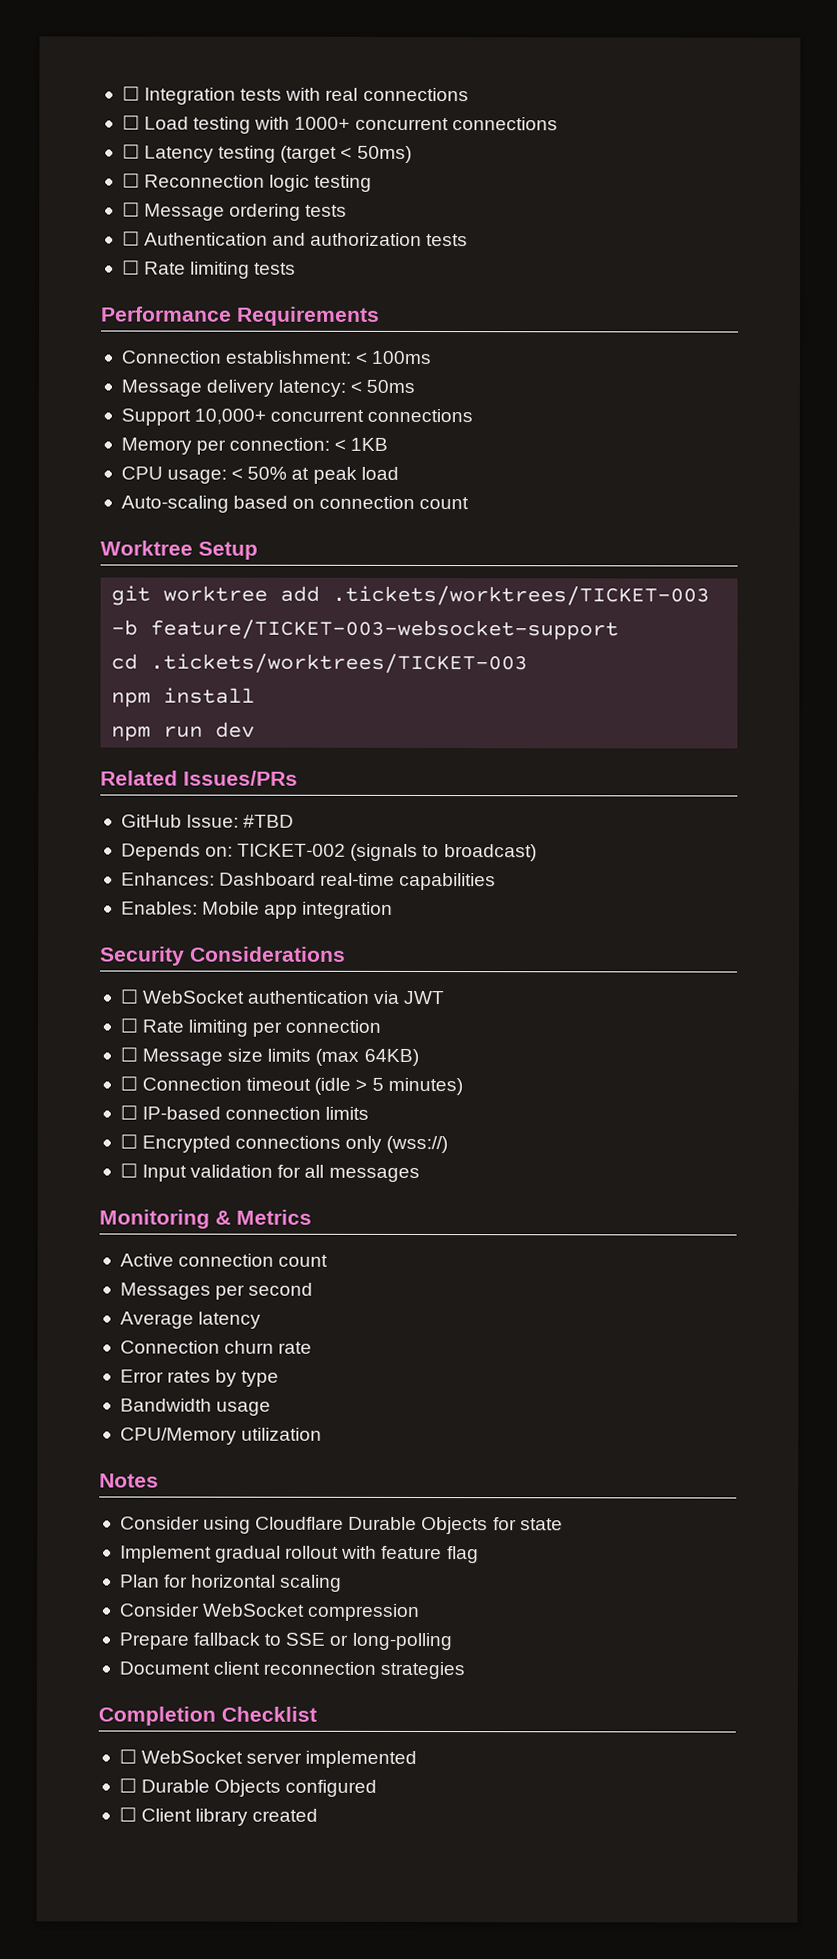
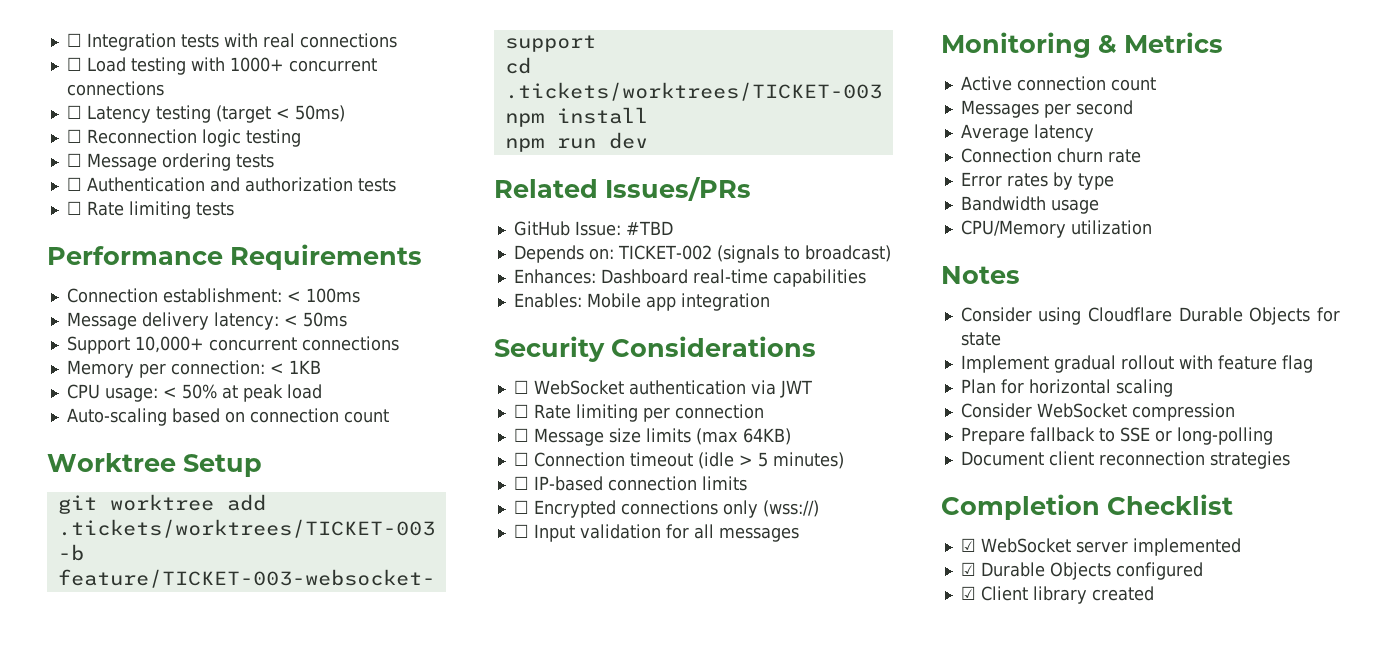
[118,1749,137,1764] ☐ -> [960,538,976,552] ☑
[118,1778,137,1793] ☐ -> [960,562,976,576] ☑
[118,1807,137,1822] ☐ -> [960,586,976,600] ☑

